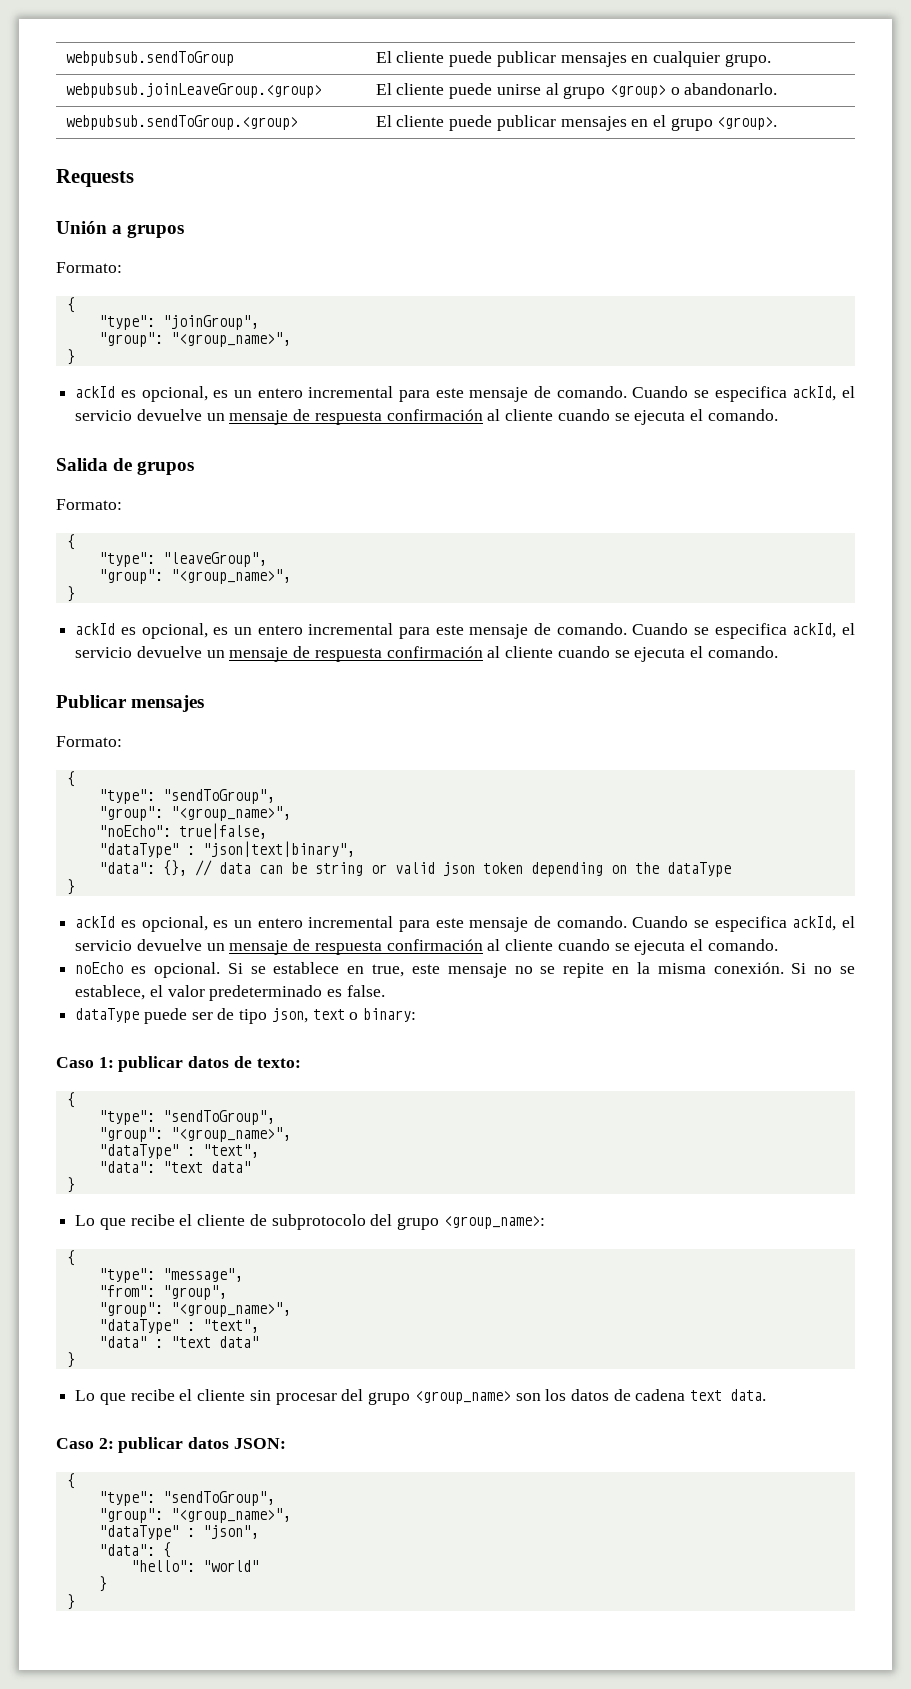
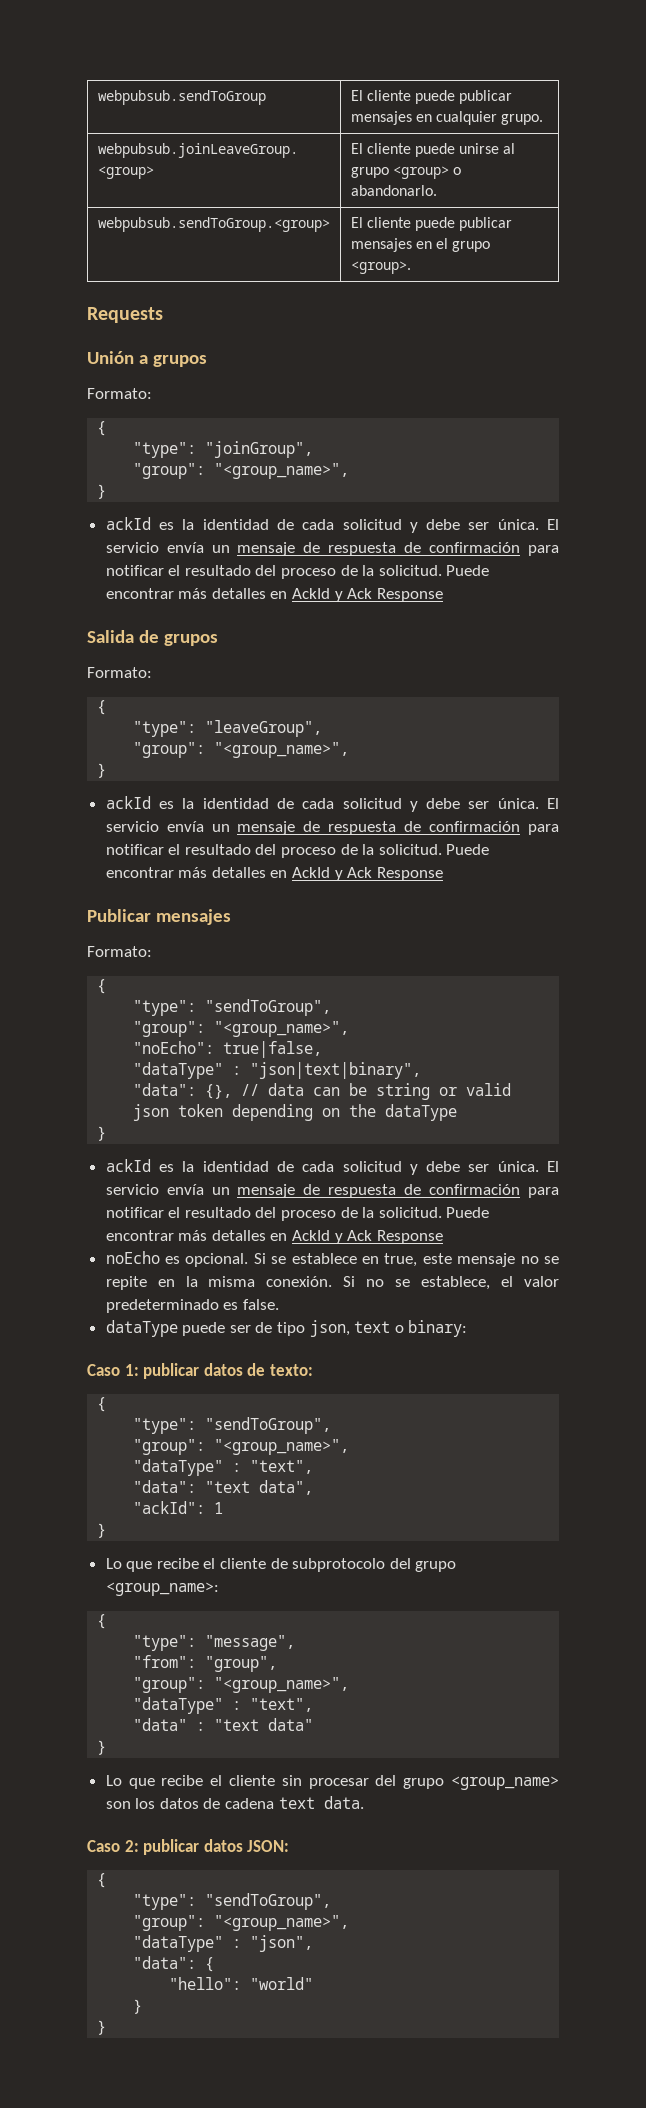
[141,386,855,402] [75,409,778,425] opcional, es un entero incremental para este mensaje de comando. Cuando se especifica ackId, el servicio devuelve un mensaje de respuesta confirmación al cliente cuando se ejecuta el comando. -> [182,519,559,533] [105,542,559,556] [105,565,490,579] [105,588,443,602] la identidad de cada solicitud y debe ser única. El servicio envía un mensaje de respuesta de confirmación para notificar el resultado del proceso de la solicitud. Puede encontrar más detalles en AckId y Ack Response
[141,623,855,639] [75,646,778,662] opcional, es un entero incremental para este mensaje de comando. Cuando se especifica ackId, el servicio devuelve un mensaje de respuesta confirmación al cliente cuando se ejecuta el comando. -> [182,798,559,812] [105,821,559,835] [105,844,490,858] [105,867,443,881] la identidad de cada solicitud y debe ser única. El servicio envía un mensaje de respuesta de confirmación para notificar el resultado del proceso de la solicitud. Puede encontrar más detalles en AckId y Ack Response
[141,916,855,932] [75,939,778,955] opcional, es un entero incremental para este mensaje de comando. Cuando se especifica ackId, el servicio devuelve un mensaje de respuesta confirmación al cliente cuando se ejecuta el comando. -> [182,1161,559,1175] [105,1184,559,1198] [105,1207,490,1221] [105,1230,443,1244] la identidad de cada solicitud y debe ser única. El servicio envía un mensaje de respuesta de confirmación para notificar el resultado del proceso de la solicitud. Puede encontrar más detalles en AckId y Ack Response
[210,1161,251,1173] data" -> [259,1480,314,1495] [133,1501,224,1514] data", // "ackId": 1

